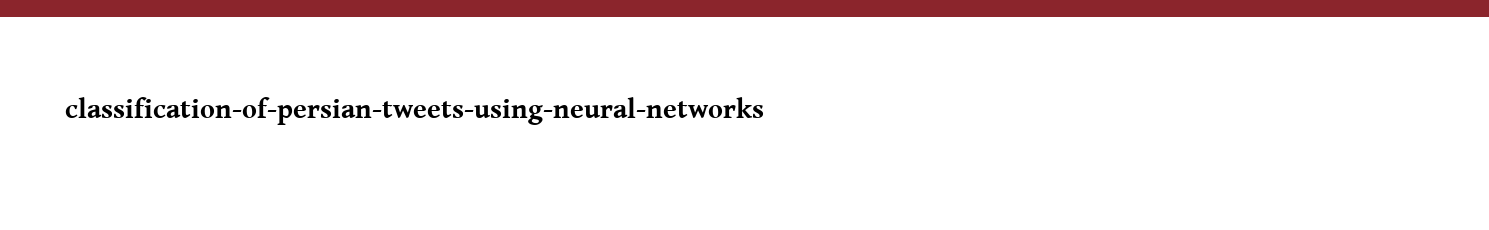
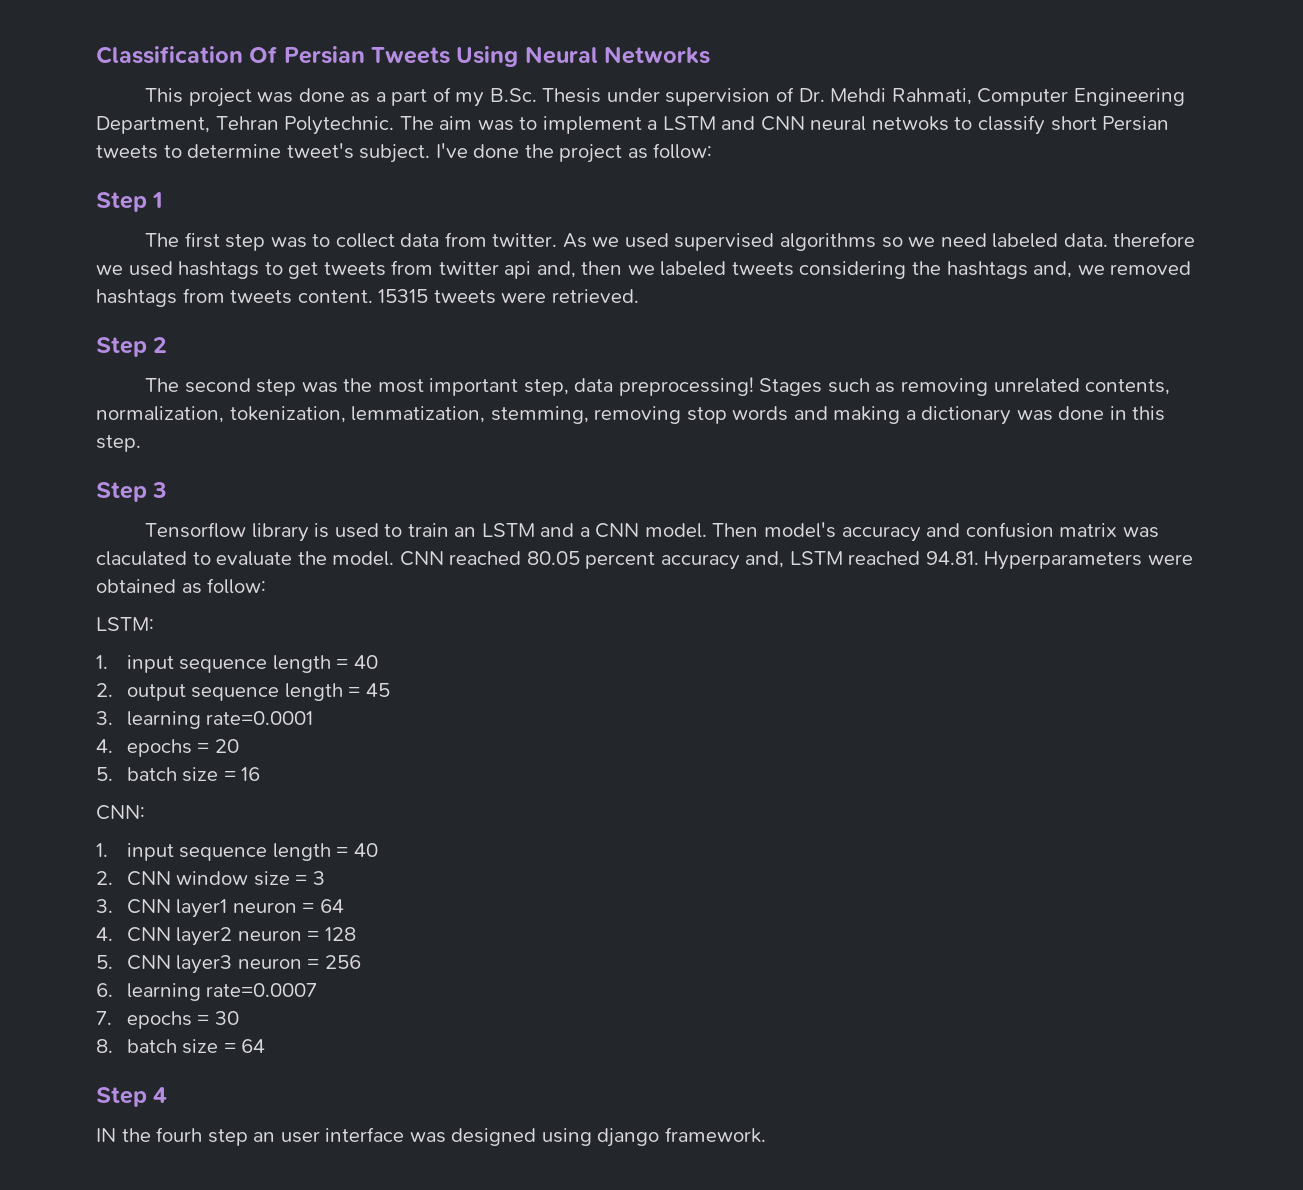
[65,97,764,125] classification-of-persian-tweets-using-neural-networks -> [96,46,711,67] [145,87,1185,107] [96,115,1170,135] [96,143,713,163] [96,192,164,212] [145,232,1196,251] [96,260,1192,279] [96,288,639,307] [96,337,168,357] [145,377,1171,396] [96,406,1166,425] [96,435,141,452] [96,482,168,502] [145,522,1159,542] [96,551,1194,570] [96,578,267,594] [96,617,154,631] [96,655,378,673] [96,683,390,701] [96,711,314,729] [96,739,239,757] [96,767,261,782] [96,805,145,820] [96,843,378,861] [96,871,325,886] [96,899,344,918] [96,927,356,946] [96,955,361,974] [96,983,318,1001] [96,1011,239,1029] [96,1039,266,1054] [96,1087,168,1107] [96,1127,766,1147] Classification Of Persian Tweets Using Neural Networks // This project was done as a part of my B.Sc. Thesis under supervision of Dr. Mehdi Rahmati, Computer Engineering Department, Tehran Polytechnic. The aim was to implement a LSTM and CNN neural netwoks to classify short Persian tweets to determine tweet's subject. I've done the project as follow: // Step 1 // The first step was to collect data from twitter. As we used supervised algorithms so we need labeled data. therefore we used hashtags to get tweets from twitter api and, then we labeled tweets considering the hashtags and, we removed hashtags from tweets content. 15315 tweets were retrieved. // Step 2 // The second step was the most important step, data preprocessing! Stages such as removing unrelated contents, normalization, tokenization, lemmatization, stemming, removing stop words and making a dictionary was done in this step. // Step 3 // Tensorflow library is used to train an LSTM and a CNN model. Then model's accuracy and confusion matrix was claculated to evaluate the model. CNN reached 80.05 percent accuracy and, LSTM reached 94.81. Hyperparameters were obtained as follow: // LSTM: // 1. input sequence length = 40 // 2. output sequence length = 45 // 3. learning rate=0.0001 // 4. epochs = 20 // 5. batch size = 16 // CNN: // 1. input sequence length = 40 // 2. CNN window size = 3 // 3. CNN layer1 neuron = 64 // 4. CNN layer2 neuron = 128 // 5. CNN layer3 neuron = 256 // 6. learning rate=0.0007 // 7. epochs = 30 // 8. batch size = 64 // Step 4 // IN the fourh step an user interface was designed using django framework.

